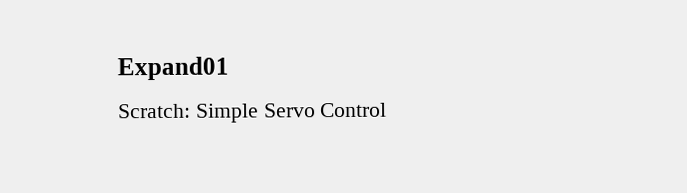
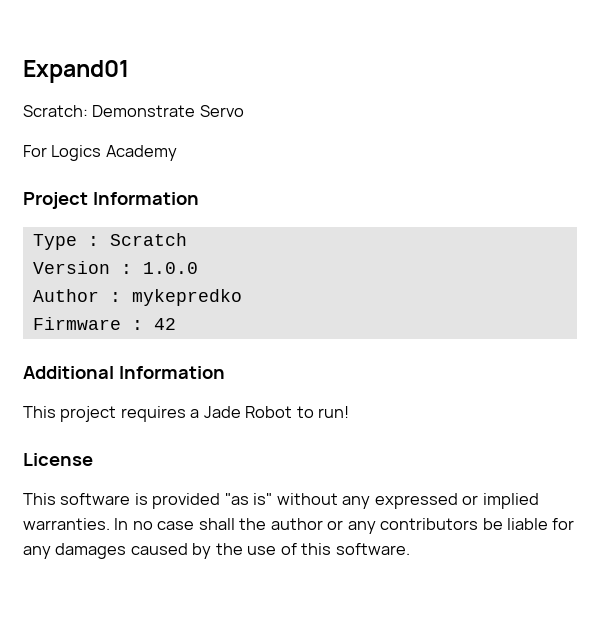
[195,103,259,123] Simple -> [92,105,196,117] Demonstrate
[320,102,388,118] Control -> [23,145,177,161] [23,192,199,209] [32,233,187,250] [32,261,198,274] [32,289,242,306] [32,317,176,330] [23,366,225,379] [23,406,350,422] [23,453,93,466] [23,493,539,509] [23,518,575,534] [23,543,410,559] // For Logics Academy // Project Information // Type : Scratch // Version : 1.0.0 // Author : mykepredko // Firmware : 42 // Additional Information // This project requires a Jade Robot to run! // License // This software is provided "as is" without any expressed or implied warranties. In no case shall the author or any contributors be liable for any damages caused by the use of this software.

